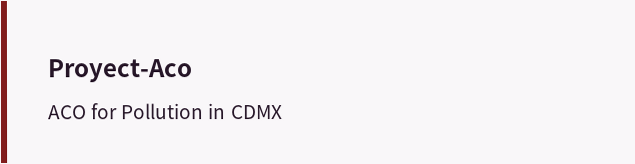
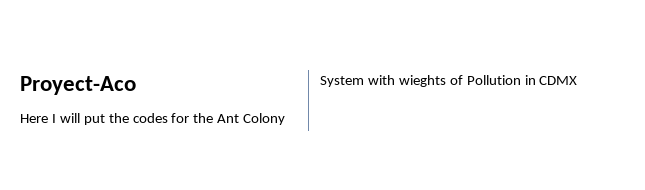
[48,103,119,120] ACO for -> [20,113,286,125] [320,75,463,87] Here I will put the codes for the Ant Colony System with wieghts of

